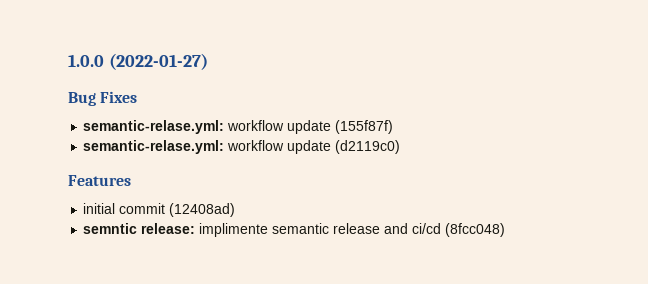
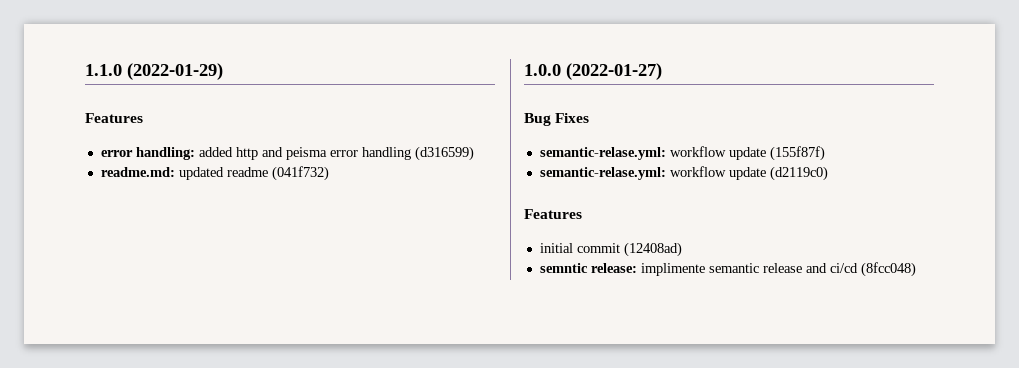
(68, 60) none -> [85,63,223,80] [85,113,143,123] [100,146,474,161] [100,166,329,181] 1.1.0 (2022-01-29) // Features // error handling: added http and peisma error handling (d316599) // readme.md: updated readme (041f732) //

